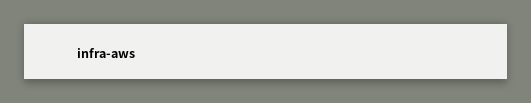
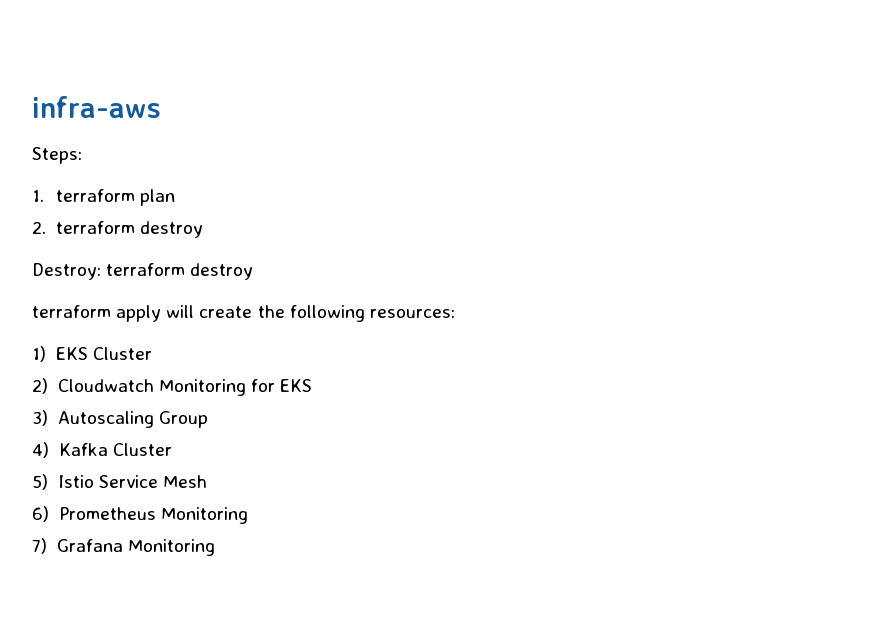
(135, 53) none -> [32,147,82,164] [32,189,176,206] [32,221,204,238] [32,263,254,280] [32,305,455,322] [32,346,153,362] [32,378,312,396] [32,410,208,428] [32,442,172,458] [32,474,207,490] [32,506,248,524] [32,538,215,556] // Steps: // 1. terraform plan // 2. terraform destroy // Destroy: terraform destroy // terraform apply will create the following resources: // 1) EKS Cluster // 2) Cloudwatch Monitoring for EKS // 3) Autoscaling Group // 4) Kafka Cluster // 5) Istio Service Mesh // 6) Prometheus Monitoring // 7) Grafana Monitoring

